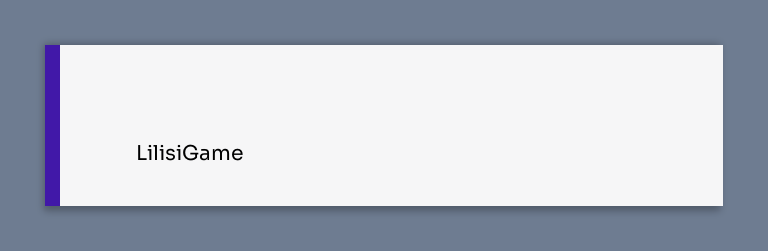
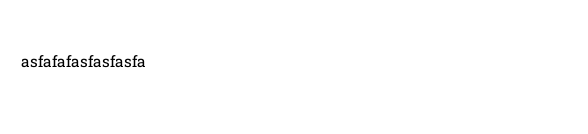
[136,144,244,161] LilisiGame -> [21,55,146,68] asfafafasfasfasfa

